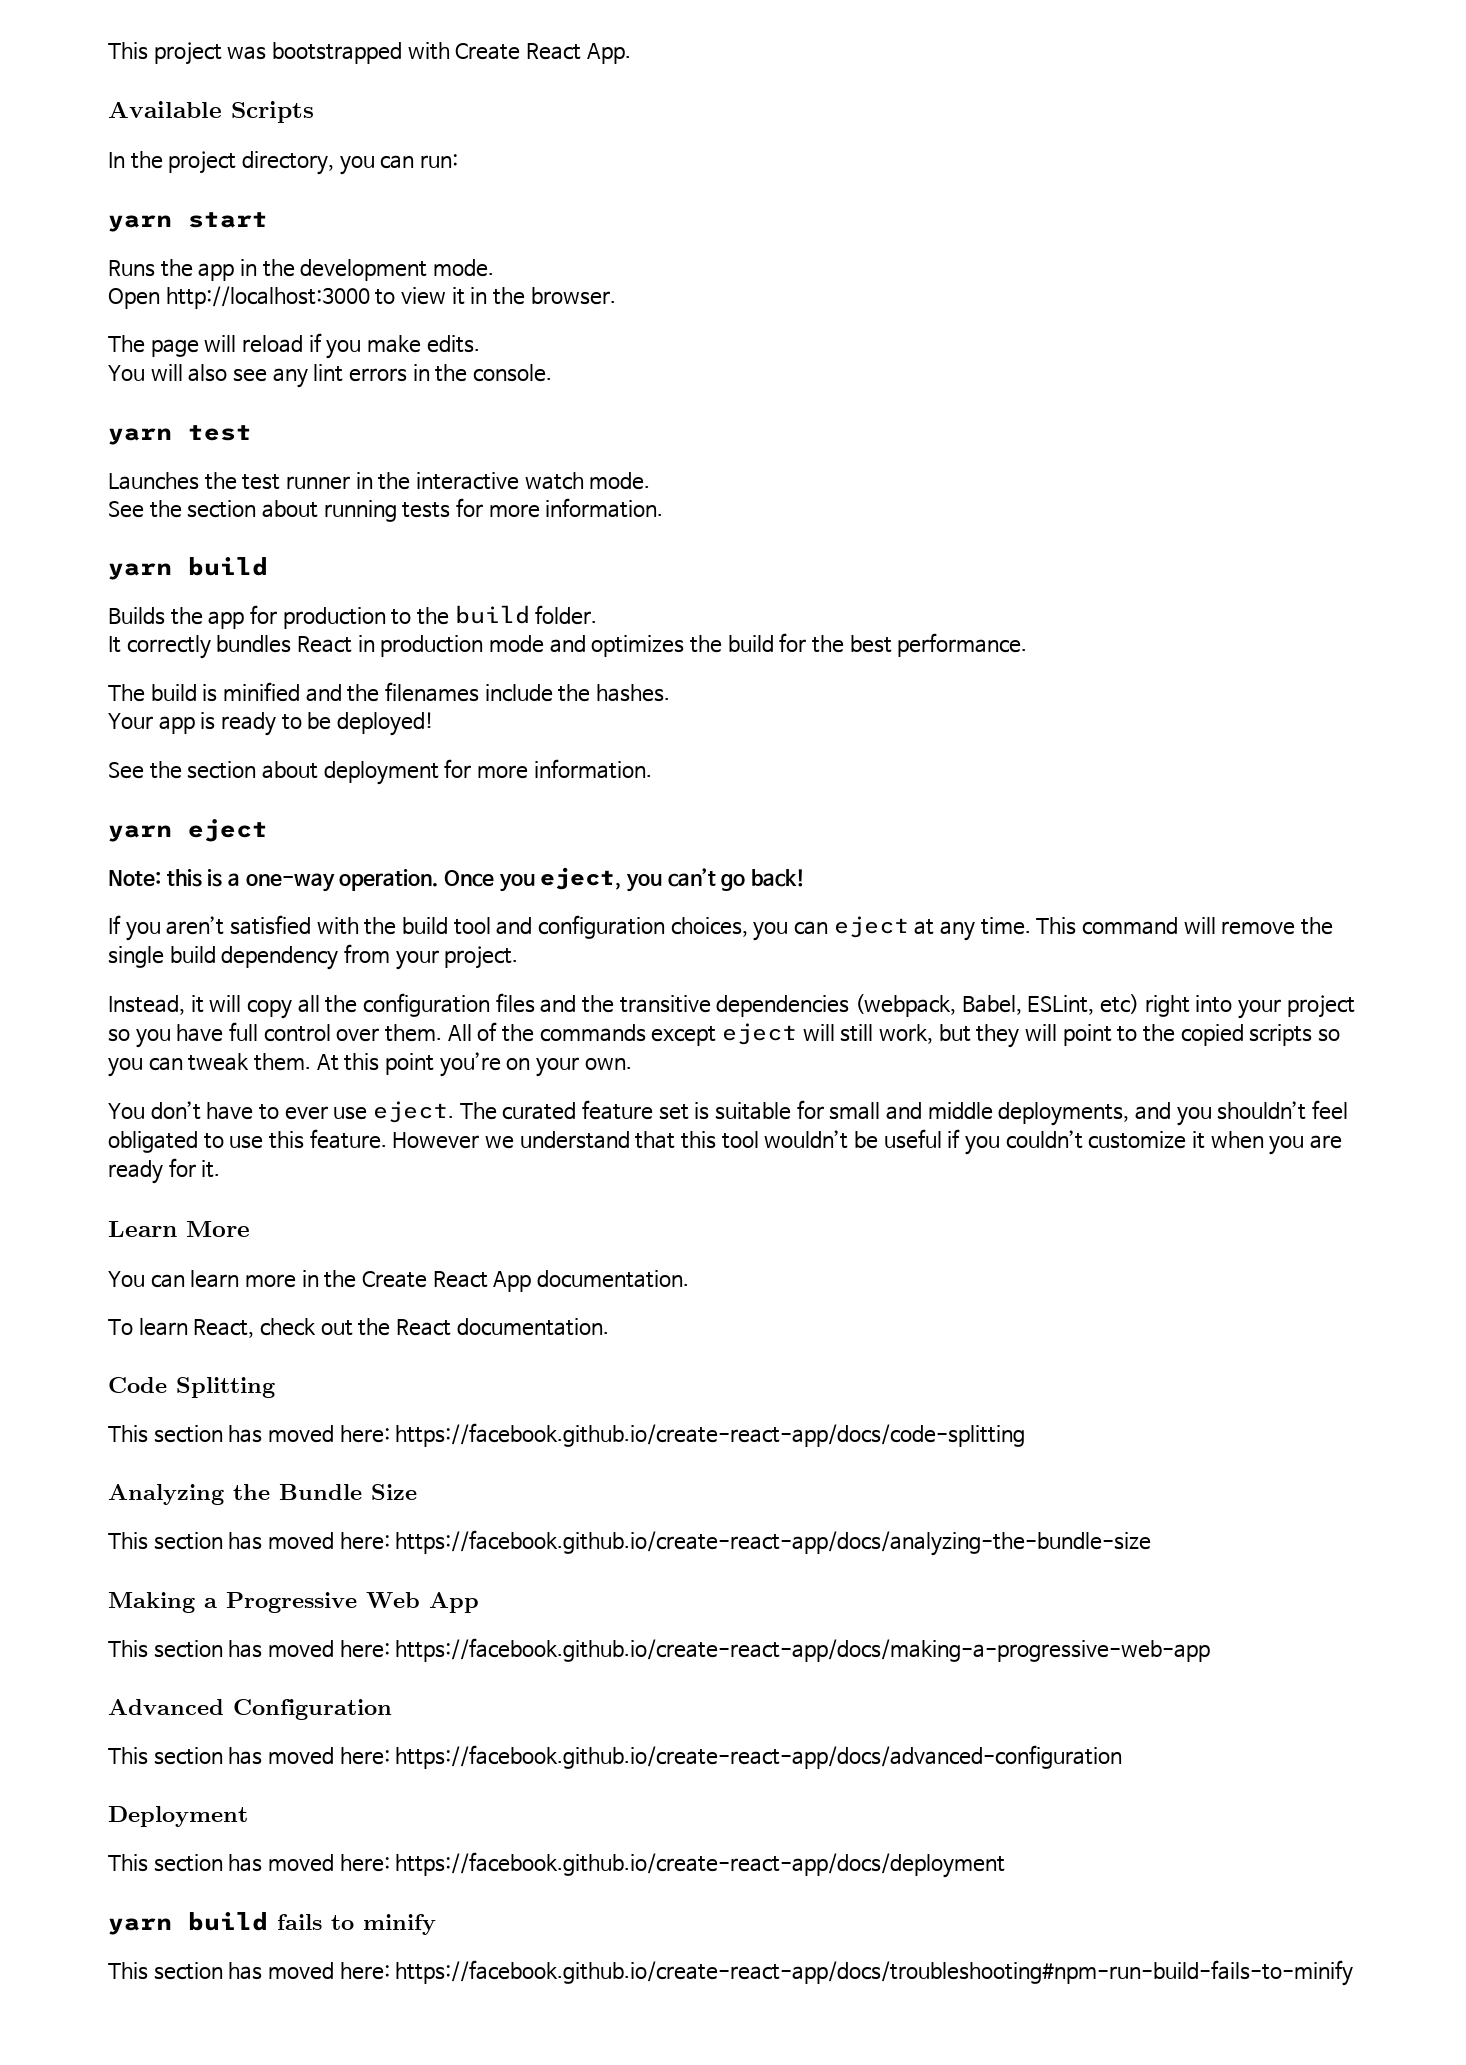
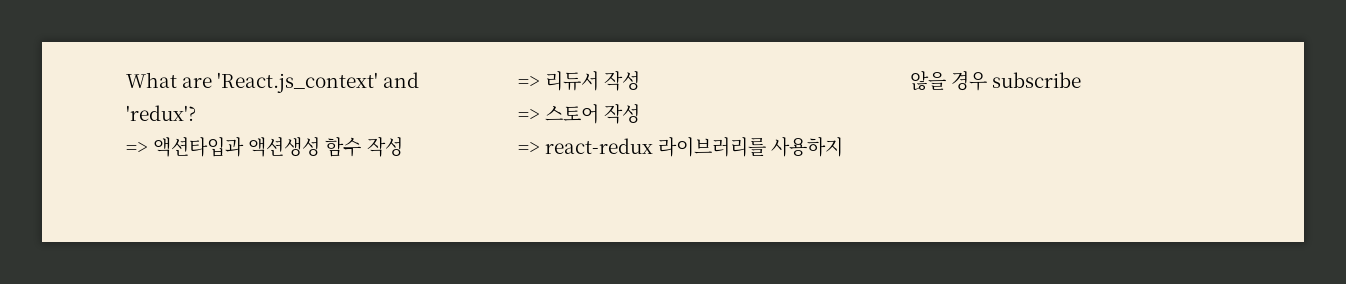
[108,42,631,65] [108,101,314,123] [108,151,458,175] [108,212,268,232] [108,259,495,281] [108,286,616,309] [108,333,480,359] [108,364,552,388] [108,425,252,445] [108,472,651,490] [108,498,664,522] [108,557,268,580] [108,605,598,629] [108,633,1028,659] [108,682,670,702] [108,712,434,736] [108,759,652,785] [108,819,268,842] [108,867,806,892] [108,915,1333,941] [108,944,519,970] [108,993,1355,1019] [108,1022,1341,1048] [108,1052,632,1077] [108,1100,1348,1126] [108,1129,1342,1155] [108,1158,221,1184] [108,1221,250,1237] [108,1270,689,1292] [108,1318,609,1338] [108,1377,275,1398] [108,1423,1026,1447] [108,1484,417,1505] [108,1530,1152,1556] [108,1592,479,1613] [108,1638,1211,1662] [108,1699,392,1720] [108,1745,1123,1769] [108,1806,248,1827] [108,1852,1006,1878] [108,1912,436,1935] [108,1960,1354,1986] This project was bootstrapped with Create React App. // Available Scripts // In the project directory, you can run: // yarn start // Runs the app in the development mode. // Open http://localhost:3000 to view it in the browser. // The page will reload if you make edits. // You will also see any lint errors in the console. // yarn test // Launches the test runner in the interactive watch mode. // See the section about running tests for more information. // yarn build // Builds the app for production to the build folder. // It correctly bundles React in production mode and optimizes the build for the best performance. // The build is minified and the filenames include the hashes. // Your app is ready to be deployed! // See the section about deployment for more information. // yarn eject // Note: this is a one-way operation. Once you eject, you can’t go back! // If you aren’t satisfied with the build tool and configuration choices, you can eject at any time. This command will remove the single build dependency from your project. // Instead, it will copy all the configuration files and the transitive dependencies (webpack, Babel, ESLint, etc) right into your project so you have full control over them. All of the commands except eject will still work, but they will point to the copied scripts so you can tweak them. At this point you’re on your own. // You don’t have to ever use eject. The curated feature set is suitable for small and middle deployments, and you shouldn’t feel obligated to use this feature. However we understand that this tool wouldn’t be useful if you couldn’t customize it when you are ready for it. // Learn More // You can learn more in the Create React App documentation. // To learn React, check out the React documentation. // Code Splitting // This section has moved here: https://facebook.github.io/create-react-app/docs/code-splitting // Analyzing the Bundle Size // This section has moved here: https://facebook.github.io/create-react-app/docs/analyzing-the-bundle-size // Making a Progressive Web App // This section has moved here: https://facebook.github.io/create-react-app/docs/making-a-progressive-web-app // Advanced Configuration // This section has moved here: https://facebook.github.io/create-react-app/docs/advanced-configuration // Deployment // This section has moved here: https://facebook.github.io/create-react-app/docs/deployment // yarn build fails to minify // This section has moved here: https://facebook.github.io/create-react-app/docs/troubleshooting#npm-run-build-fails-to-minify -> [126,72,420,93] [126,105,196,121] [126,137,403,157] [518,71,641,91] [518,104,641,124] [518,137,844,157] [910,71,1082,91] What are 'React.js_context' and 'redux'? // => 액션타입과 액션생성 함수 작성 // => 리듀서 작성 // => 스토어 작성 // => react-redux 라이브러리를 사용하지 않을 경우 subscribe

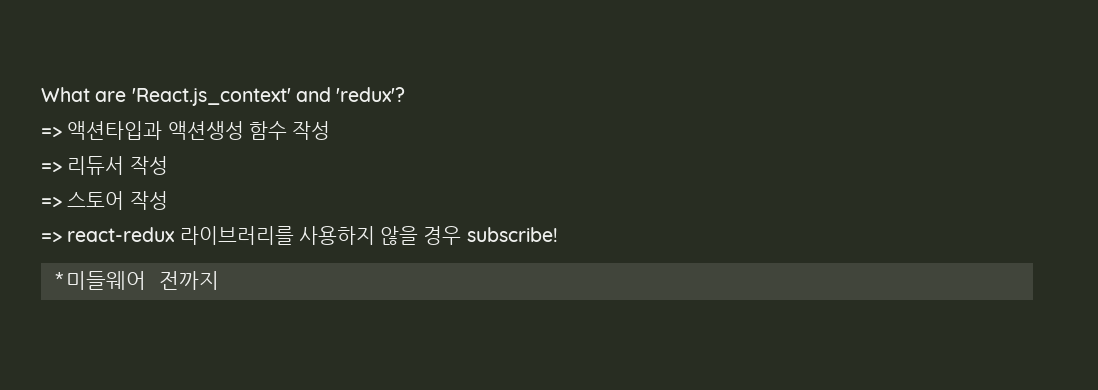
[992,72,1082,88] subscribe -> [466,227,558,242] [52,271,219,290] subscribe! // *미들웨어 전까지

